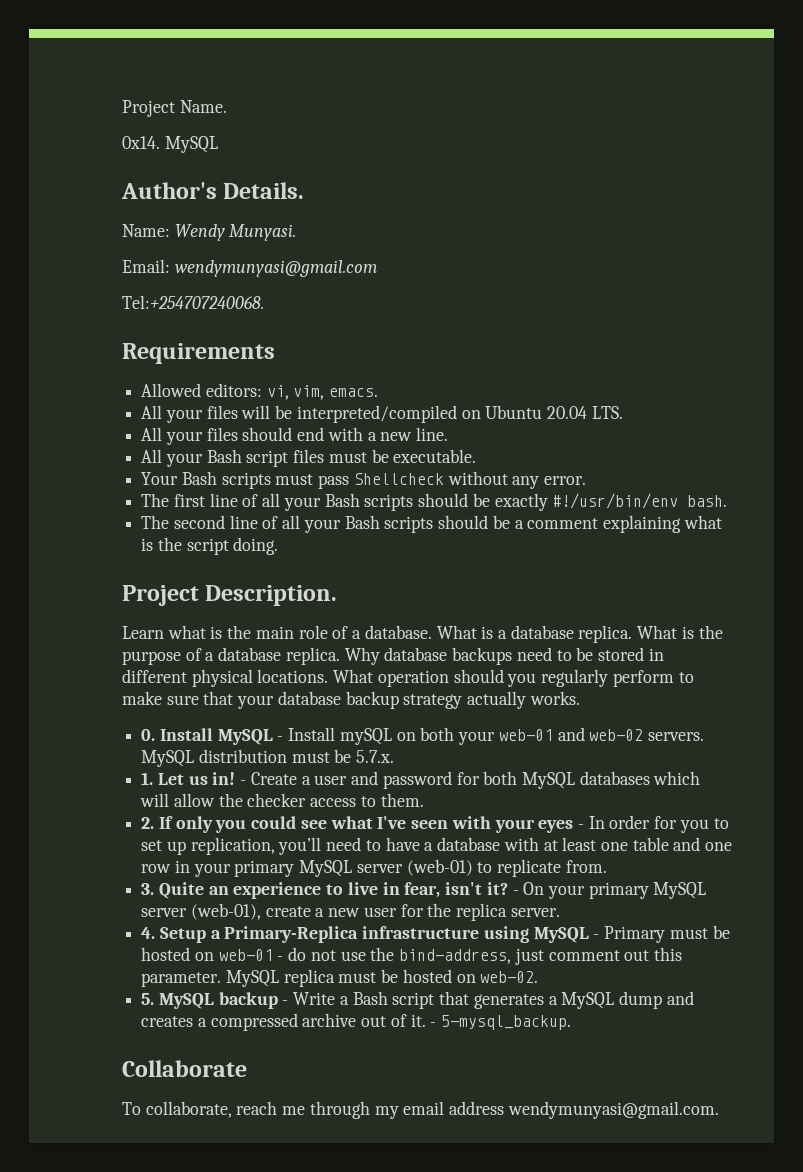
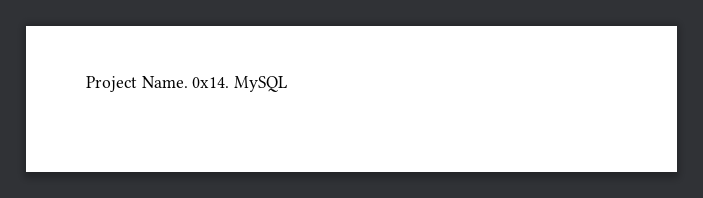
(227, 106) // -> (188, 82) none
[121,182,305,199] [122,224,297,241] [122,259,377,277] [122,295,264,309] [122,343,275,364] [141,383,379,400] [141,405,623,423] [141,427,449,445] [141,449,477,467] [141,471,587,489] [141,493,728,511] [141,515,722,533] [141,537,279,555] [122,585,338,606] [122,625,723,643] [122,647,664,665] [122,669,694,687] [122,691,580,709] [141,727,704,745] [141,749,395,767] [141,771,701,789] [140,793,424,807] [141,815,729,833] [141,837,733,855] [141,859,607,877] [141,882,707,899] [141,903,560,921] [141,925,730,943] [141,947,682,965] [141,969,539,987] [141,991,694,1009] [141,1013,572,1031] [122,1060,247,1077] [122,1101,719,1119] // Author's Details. // Name: Wendy Munyasi. // Email: wendymunyasi@gmail.com // Tel:+254707240068. // Requirements // Allowed editors: vi, vim, emacs. // All your files will be interpreted/compiled on Ubuntu 20.04 LTS. // All your files should end with a new line. // All your Bash script files must be executable. // Your Bash scripts must pass Shellcheck without any error. // The first line of all your Bash scripts should be exactly #!/usr/bin/env bash. // The second line of all your Bash scripts should be a comment explaining what is the script doing. // Project Description. // Learn what is the main role of a database. What is a database replica. What is the purpose of a database replica. Why database backups need to be stored in different physical locations. What operation should you regularly perform to make sure that your database backup strategy actually works. // 0. Install MySQL - Install mySQL on both your web-01 and web-02 servers. MySQL distribution must be 5.7.x. // 1. Let us in! - Create a user and password for both MySQL databases which will allow the checker access to them. // 2. If only you could see what I've seen with your eyes - In order for you to set up replication, you’ll need to have a database with at least one table and one row in your primary MySQL server (web-01) to replicate from. // 3. Quite an experience to live in fear, isn't it? - On your primary MySQL server (web-01), create a new user for the replica server. // 4. Setup a Primary-Replica infrastructure using MySQL - Primary must be hosted on web-01 - do not use the bind-address, just comment out this parameter. MySQL replica must be hosted on web-02. // 5. MySQL backup - Write a Bash script that generates a MySQL dump and creates a compressed archive out of it. - 5-mysql_backup. // Collaborate // To collaborate, reach me through my email address wendymunyasi@gmail.com. -> (288, 84) none

